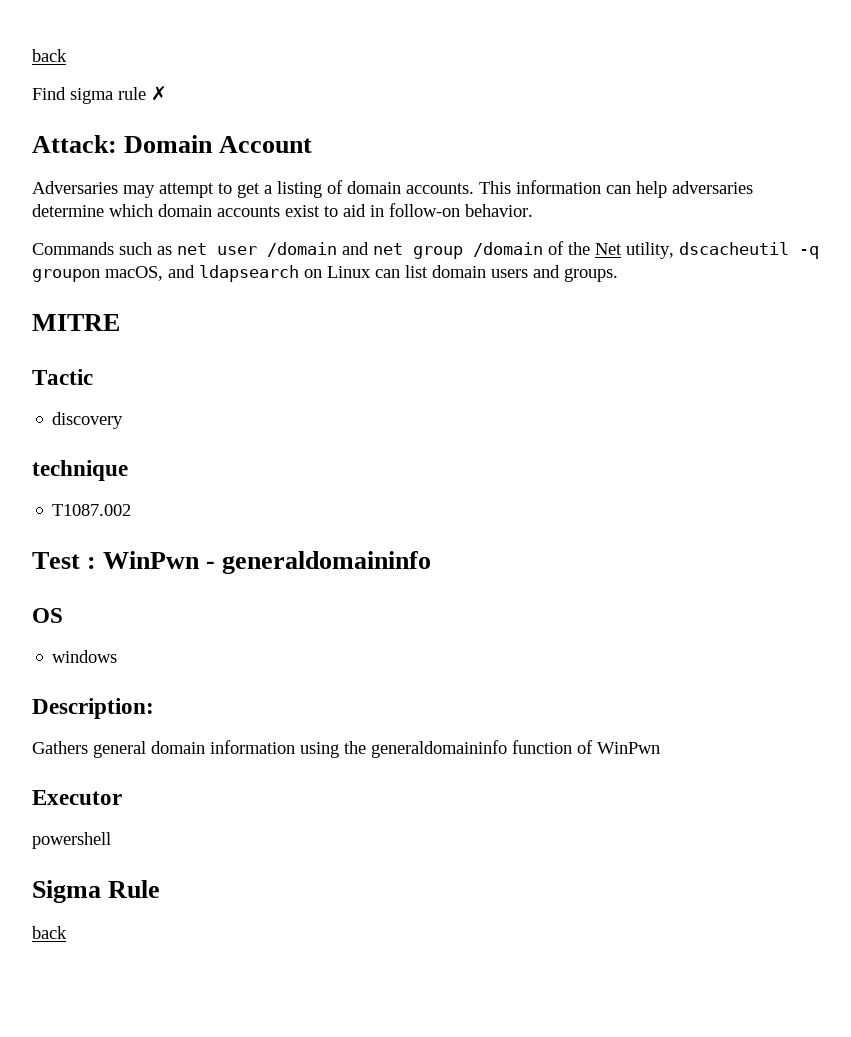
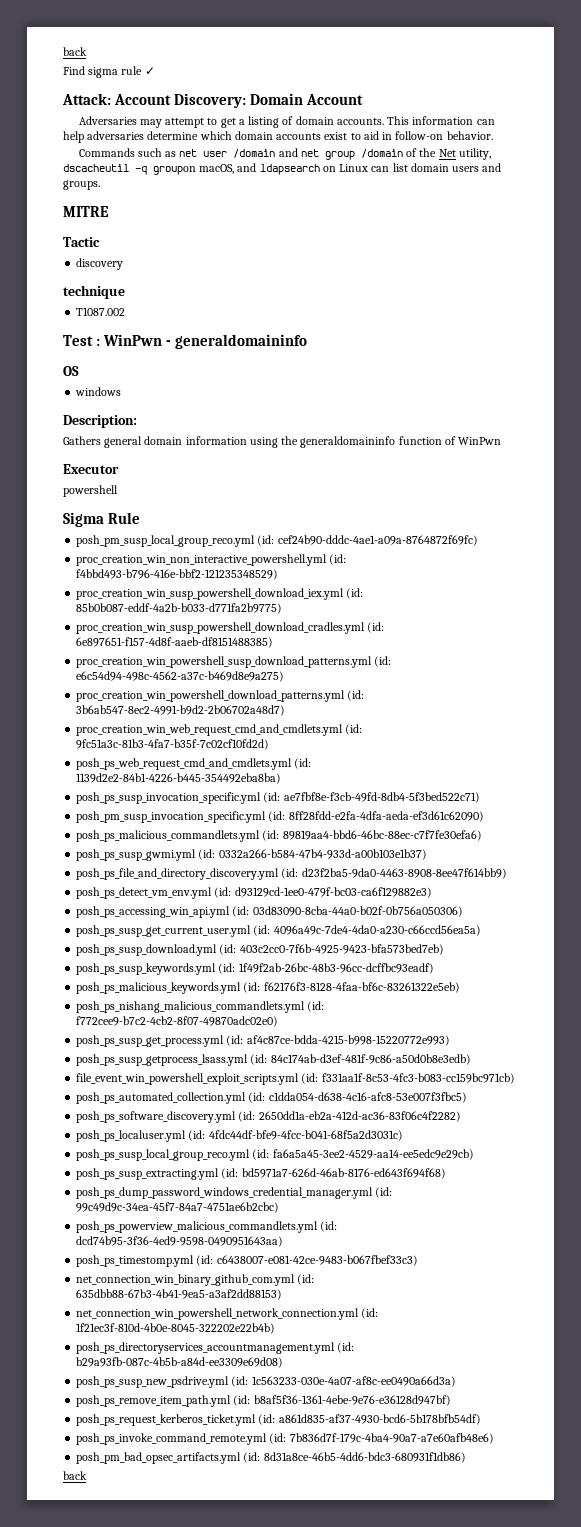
[151,86,167,101] ✗ -> [144,67,155,75] ✓
(117, 144) none -> [114,93,247,108] Account Discovery:
(161, 889) none -> [76,535,478,547] [76,554,347,566] [76,569,279,580] [76,588,364,600] [76,603,283,614] [76,622,385,634] [76,637,274,648] [76,656,392,668] [76,671,285,682] [76,690,365,702] [76,705,286,716] [76,724,363,736] [76,739,270,750] [76,758,312,770] [76,773,282,784] [76,792,480,804] [76,811,484,823] [76,830,482,842] [76,849,427,861] [76,868,507,880] [76,887,432,899] [76,906,463,918] [76,925,481,937] [76,944,444,956] [76,963,434,975] [76,982,460,994] [76,1001,325,1013] [76,1016,279,1027] [76,1035,450,1047] [76,1054,471,1066] [76,1073,515,1085] [76,1092,467,1104] [76,1111,461,1123] [76,1130,403,1142] [76,1149,474,1161] [76,1168,446,1180] [76,1187,393,1199] [76,1202,280,1213] [76,1221,338,1233] [76,1236,284,1247] [76,1255,418,1267] [76,1274,315,1286] [76,1289,283,1300] [76,1308,379,1320] [76,1323,276,1334] [76,1342,355,1354] [76,1357,284,1368] [76,1376,456,1388] [76,1395,451,1407] [76,1414,481,1426] [76,1433,494,1445] [76,1452,466,1464] // posh_pm_susp_local_group_reco.yml (id: cef24b90-dddc-4ae1-a09a-8764872f69fc) // proc_creation_win_non_interactive_powershell.yml (id: f4bbd493-b796-416e-bbf2-121235348529) // proc_creation_win_susp_powershell_download_iex.yml (id: 85b0b087-eddf-4a2b-b033-d771fa2b9775) // proc_creation_win_susp_powershell_download_cradles.yml (id: 6e897651-f157-4d8f-aaeb-df8151488385) // proc_creation_win_powershell_susp_download_patterns.yml (id: e6c54d94-498c-4562-a37c-b469d8e9a275) // proc_creation_win_powershell_download_patterns.yml (id: 3b6ab547-8ec2-4991-b9d2-2b06702a48d7) // proc_creation_win_web_request_cmd_and_cmdlets.yml (id: 9fc51a3c-81b3-4fa7-b35f-7c02cf10fd2d) // posh_ps_web_request_cmd_and_cmdlets.yml (id: 1139d2e2-84b1-4226-b445-354492eba8ba) // posh_ps_susp_invocation_specific.yml (id: ae7fbf8e-f3cb-49fd-8db4-5f3bed522c71) // posh_pm_susp_invocation_specific.yml (id: 8ff28fdd-e2fa-4dfa-aeda-ef3d61c62090) // posh_ps_malicious_commandlets.yml (id: 89819aa4-bbd6-46bc-88ec-c7f7fe30efa6) // posh_ps_susp_gwmi.yml (id: 0332a266-b584-47b4-933d-a00b103e1b37) // posh_ps_file_and_directory_discovery.yml (id: d23f2ba5-9da0-4463-8908-8ee47f614bb9) // posh_ps_detect_vm_env.yml (id: d93129cd-1ee0-479f-bc03-ca6f129882e3) // posh_ps_accessing_win_api.yml (id: 03d83090-8cba-44a0-b02f-0b756a050306) // posh_ps_susp_get_current_user.yml (id: 4096a49c-7de4-4da0-a230-c66ccd56ea5a) // posh_ps_susp_download.yml (id: 403c2cc0-7f6b-4925-9423-bfa573bed7eb) // posh_ps_susp_keywords.yml (id: 1f49f2ab-26bc-48b3-96cc-dcffbc93eadf) // posh_ps_malicious_keywords.yml (id: f62176f3-8128-4faa-bf6c-83261322e5eb) // posh_ps_nishang_malicious_commandlets.yml (id: f772cee9-b7c2-4cb2-8f07-49870adc02e0) // posh_ps_susp_get_process.yml (id: af4c87ce-bdda-4215-b998-15220772e993) // posh_ps_susp_getprocess_lsass.yml (id: 84c174ab-d3ef-481f-9c86-a50d0b8e3edb) // file_event_win_powershell_exploit_scripts.yml (id: f331aa1f-8c53-4fc3-b083-cc159bc971cb) // posh_ps_automated_collection.yml (id: c1dda054-d638-4c16-afc8-53e007f3fbc5) // posh_ps_software_discovery.yml (id: 2650dd1a-eb2a-412d-ac36-83f06c4f2282) // posh_ps_localuser.yml (id: 4fdc44df-bfe9-4fcc-b041-68f5a2d3031c) // posh_ps_susp_local_group_reco.yml (id: fa6a5a45-3ee2-4529-aa14-ee5edc9e29cb) // posh_ps_susp_extracting.yml (id: bd5971a7-626d-46ab-8176-ed643f694f68) // posh_ps_dump_password_windows_credential_manager.yml (id: 99c49d9c-34ea-45f7-84a7-4751ae6b2cbc) // posh_ps_powerview_malicious_commandlets.yml (id: dcd74b95-3f36-4ed9-9598-0490951643aa) // posh_ps_timestomp.yml (id: c6438007-e081-42ce-9483-b067fbef33c3) // net_connection_win_binary_github_com.yml (id: 635dbb88-67b3-4b41-9ea5-a3af2dd88153) // net_connection_win_powershell_network_connection.yml (id: 1f21ec3f-810d-4b0e-8045-322202e22b4b) // posh_ps_directoryservices_accountmanagement.yml (id: b29a93fb-087c-4b5b-a84d-ee3309e69d08) // posh_ps_susp_new_psdrive.yml (id: 1c563233-030e-4a07-af8c-ee0490a66d3a) // posh_ps_remove_item_path.yml (id: b8af5f36-1361-4ebe-9e76-e36128d947bf) // posh_ps_request_kerberos_ticket.yml (id: a861d835-af37-4930-bcd6-5b178bfb54df) // posh_ps_invoke_command_remote.yml (id: 7b836d7f-179c-4ba4-90a7-a7e60afb48e6) // posh_pm_bad_opsec_artifacts.yml (id: 8d31a8ce-46b5-4dd6-bdc3-680931f1db86)

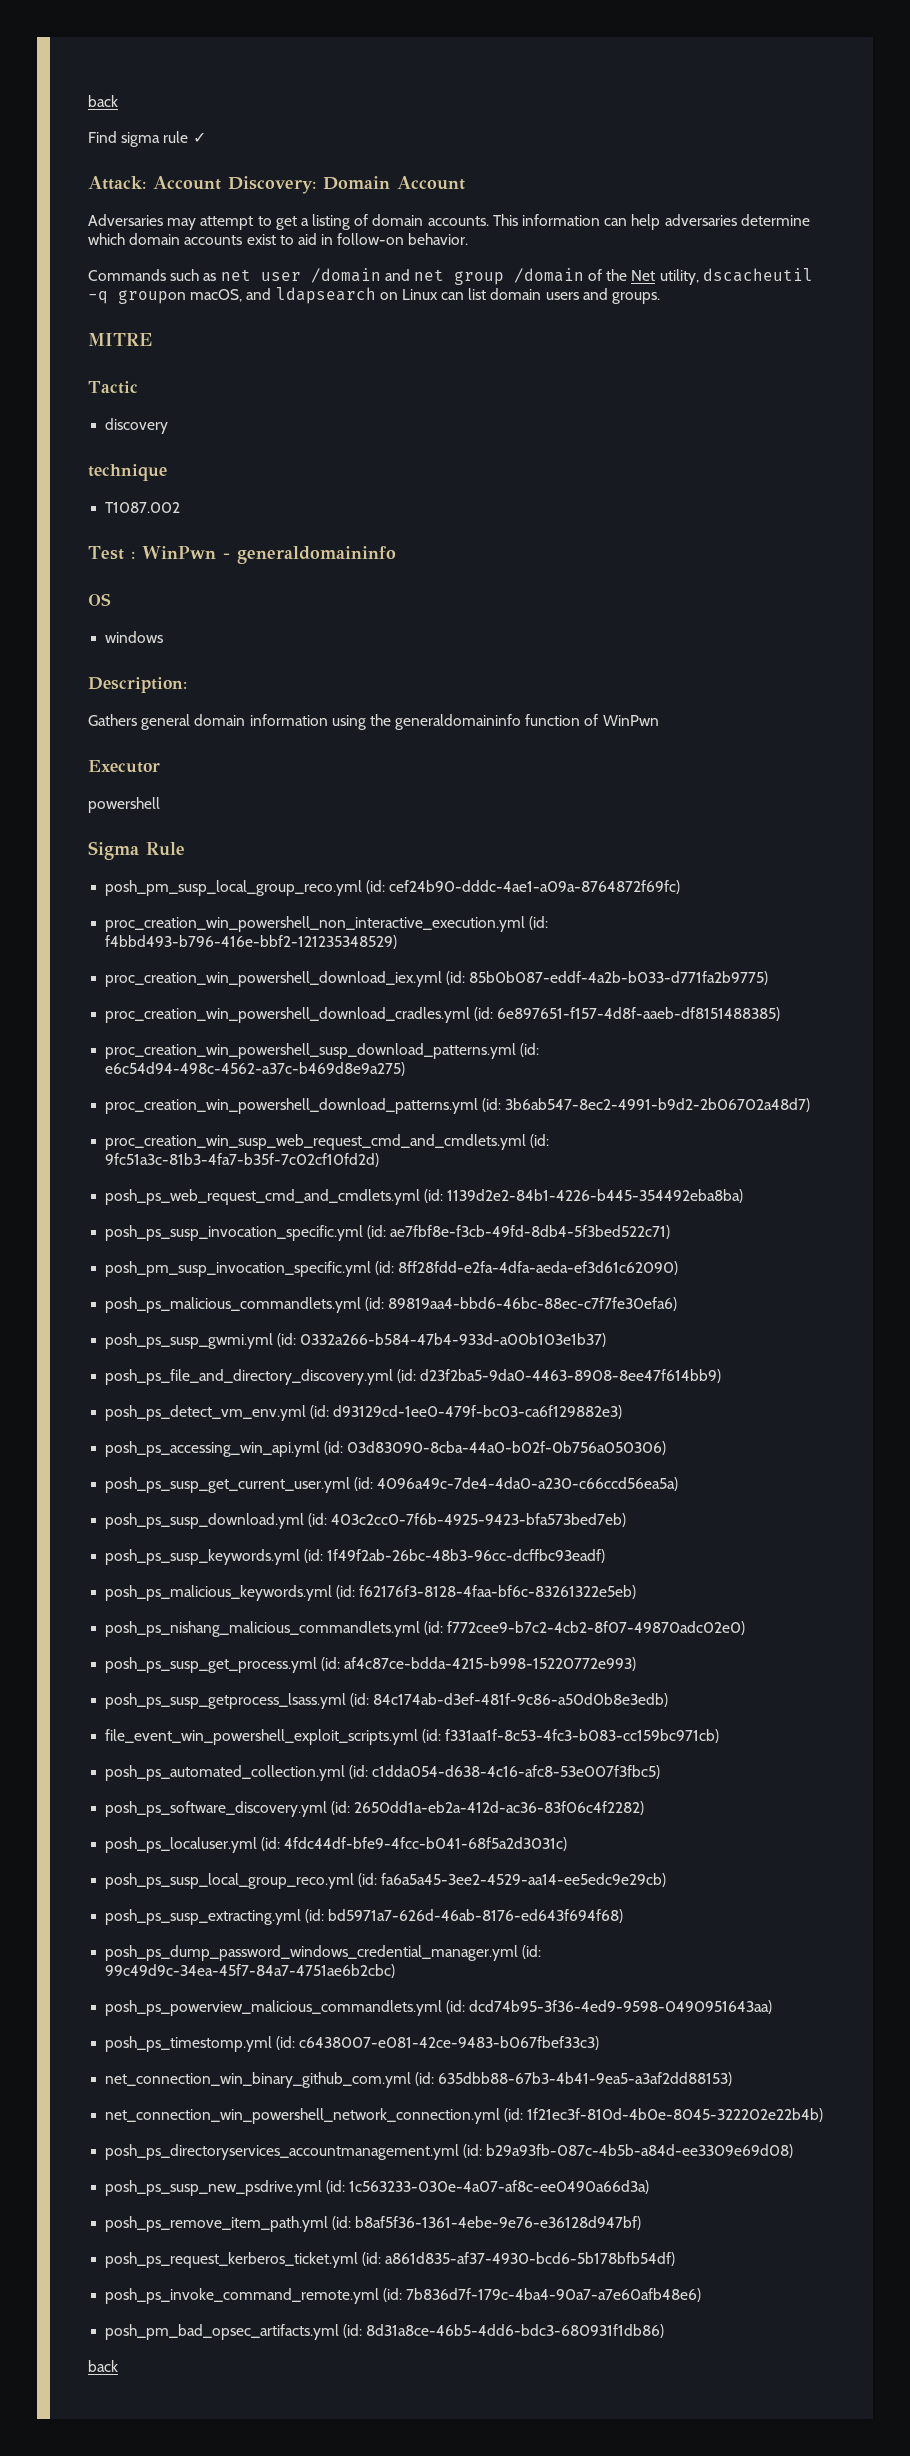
[76,554,328,566] proc_creation_win_non_interactive_powershell.yml -> [105,916,526,932] proc_creation_win_powershell_non_interactive_execution.yml
[76,588,345,600] proc_creation_win_susp_powershell_download_iex.yml -> [105,971,443,987] proc_creation_win_powershell_download_iex.yml
[76,622,366,634] proc_creation_win_susp_powershell_download_cradles.yml -> [105,1007,471,1023] proc_creation_win_powershell_download_cradles.yml
[76,724,344,736] proc_creation_win_web_request_cmd_and_cmdlets.yml -> [105,1134,527,1150] proc_creation_win_susp_web_request_cmd_and_cmdlets.yml

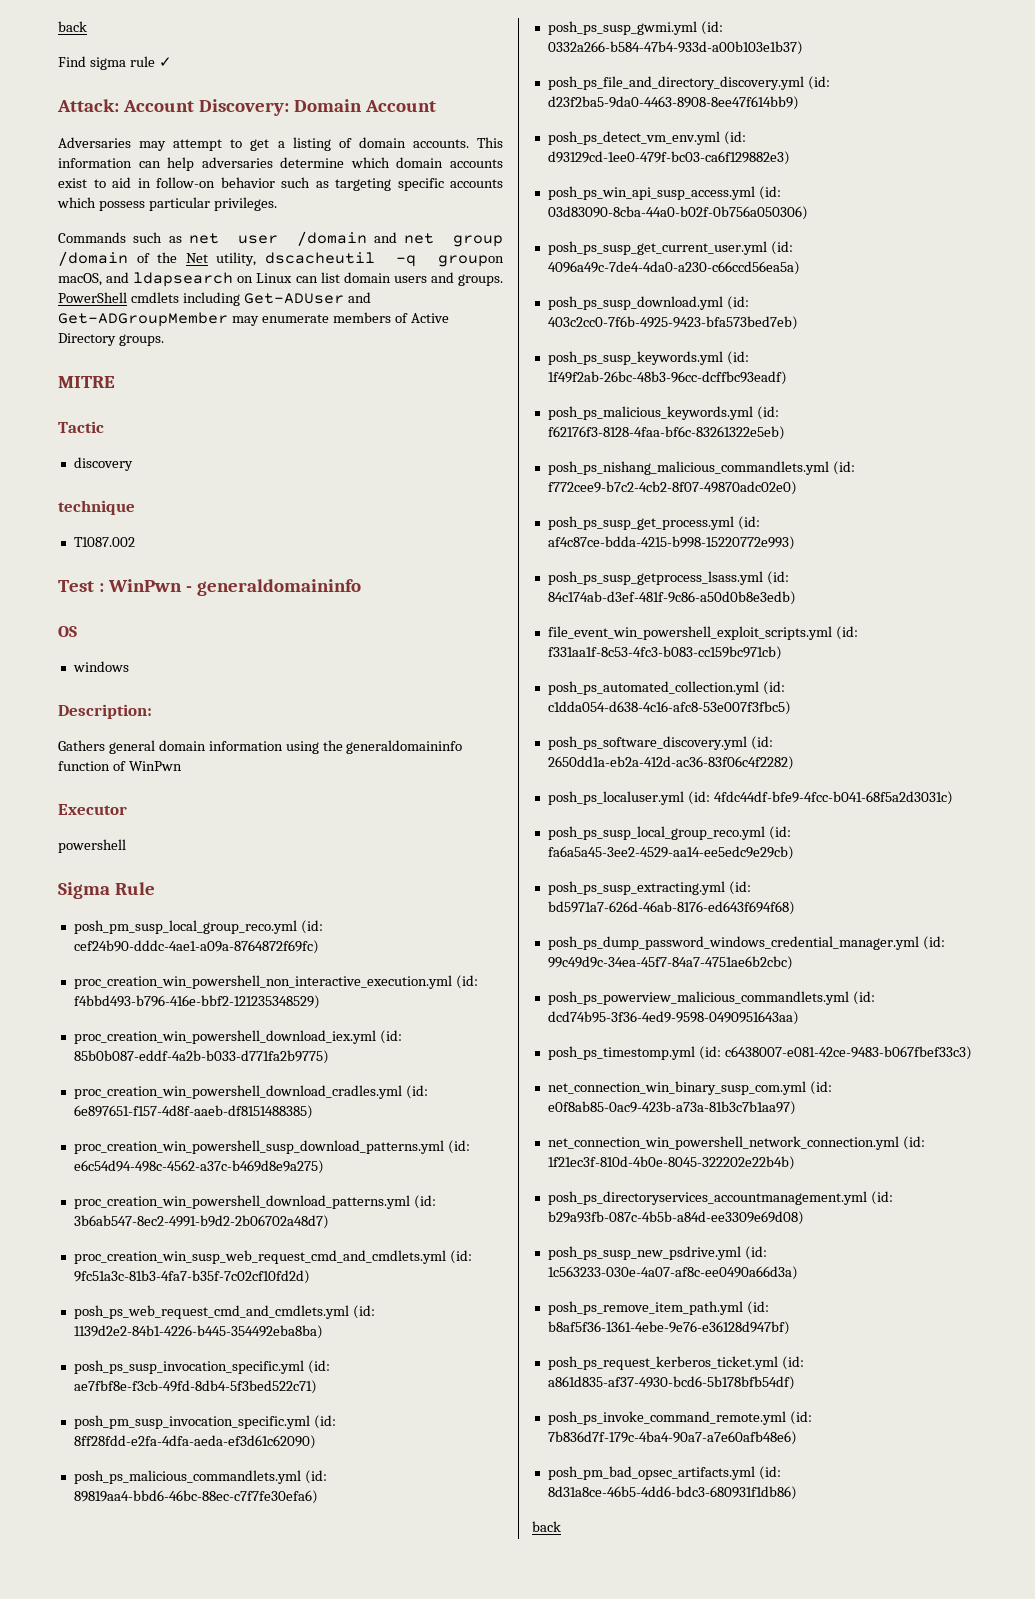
[408,233,469,245] behavior. -> [220,177,503,191] [57,197,277,211] behavior such as targeting specific accounts which possess particular privileges.
(661, 298) none -> [58,292,371,306] [58,312,449,327] [58,333,164,346] PowerShell cmdlets including Get-ADUser and Get-ADGroupMember may enumerate members of Active Directory groups.
[105,1441,321,1457] posh_ps_accessing_win_api.yml -> [547,186,755,200] posh_ps_win_api_susp_access.yml
[105,2072,733,2088] net_connection_win_binary_github_com.yml (id: 635dbb88-67b3-4b41-9ea5-a3af2dd88153) -> [547,1081,832,1095] [547,1101,796,1115] net_connection_win_binary_susp_com.yml (id: e0f8ab85-0ac9-423b-a73a-81b3c7b1aa97)

